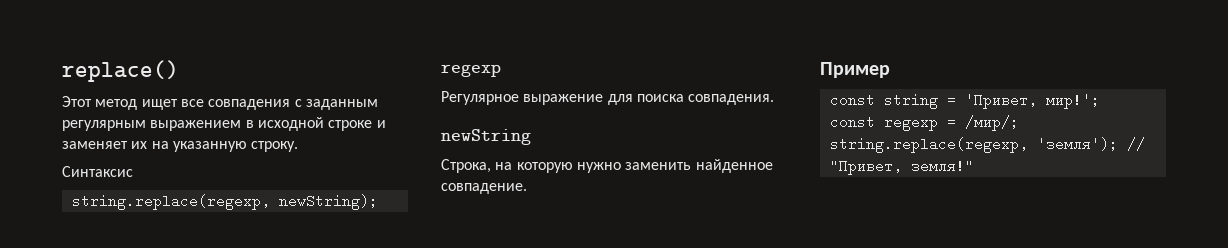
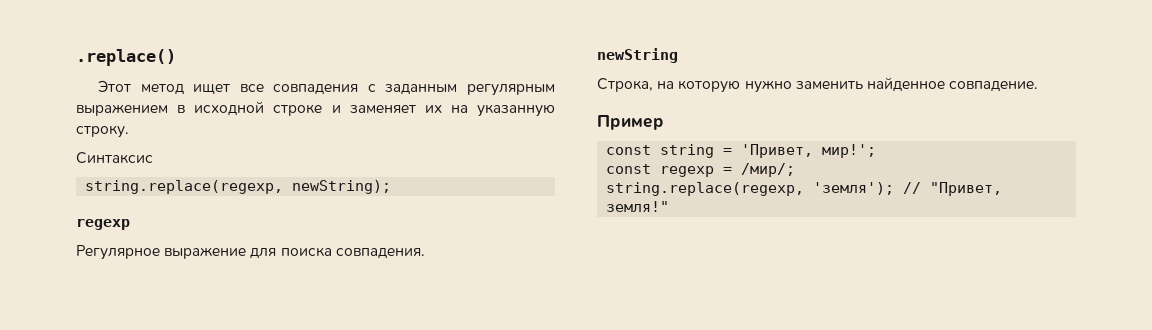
[62,60,179,82] replace() -> [76,49,176,66] .replace()

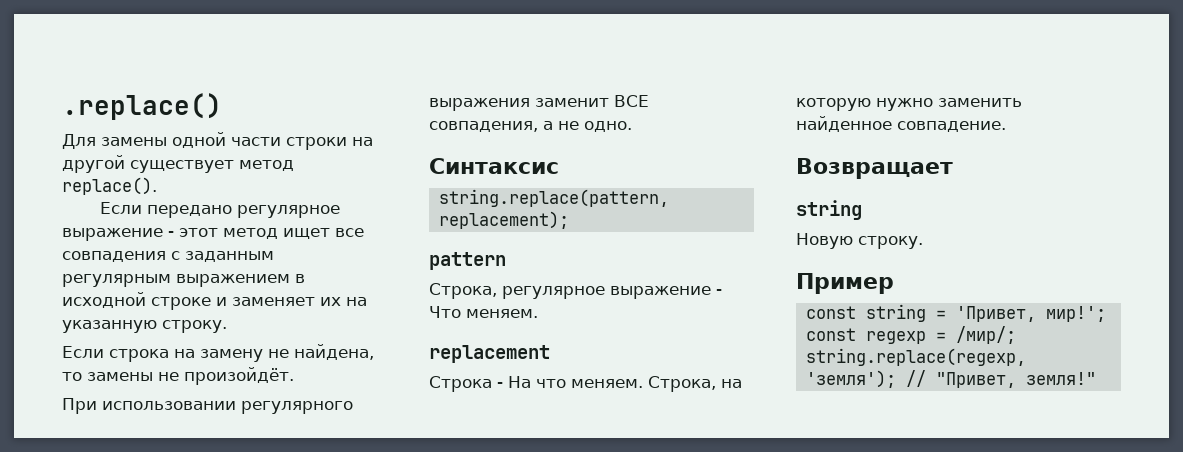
[98,80,132,92] Этот -> [62,132,373,150] [62,155,294,173] [62,177,157,195] [99,202,340,218] [62,228,218,241] Для замены одной части строки на другой существует метод replace(). // Если передано регулярное выражение - этот
[76,152,153,164] [85,180,392,194] [76,219,130,230] [76,245,425,260] [597,48,678,63] Синтаксис // string.replace(regexp, newString); // regexp // Регулярное выражение для поиска совпадения. // newString // -> [62,344,374,362] [62,367,294,385] [62,398,353,414] [429,95,649,111] [429,121,632,132] [429,158,559,174] [438,189,669,207] [438,211,569,229] [429,252,506,270] [429,283,722,299] [429,306,538,318] [429,345,550,363] [429,376,643,392] Если строка на замену не найдена, то замены не произойдёт. // При использовании регулярного выражения заменит ВСЕ совпадения, а не одно. // Синтаксис // string.replace(pattern, replacement); // pattern // Строка, регулярное выражение - Что меняем. // replacement // Строка - На что меняем.
(1039, 86) none -> [796,158,953,179] [796,200,862,220] [796,233,923,249] // Возвращает // string // Новую строку.

